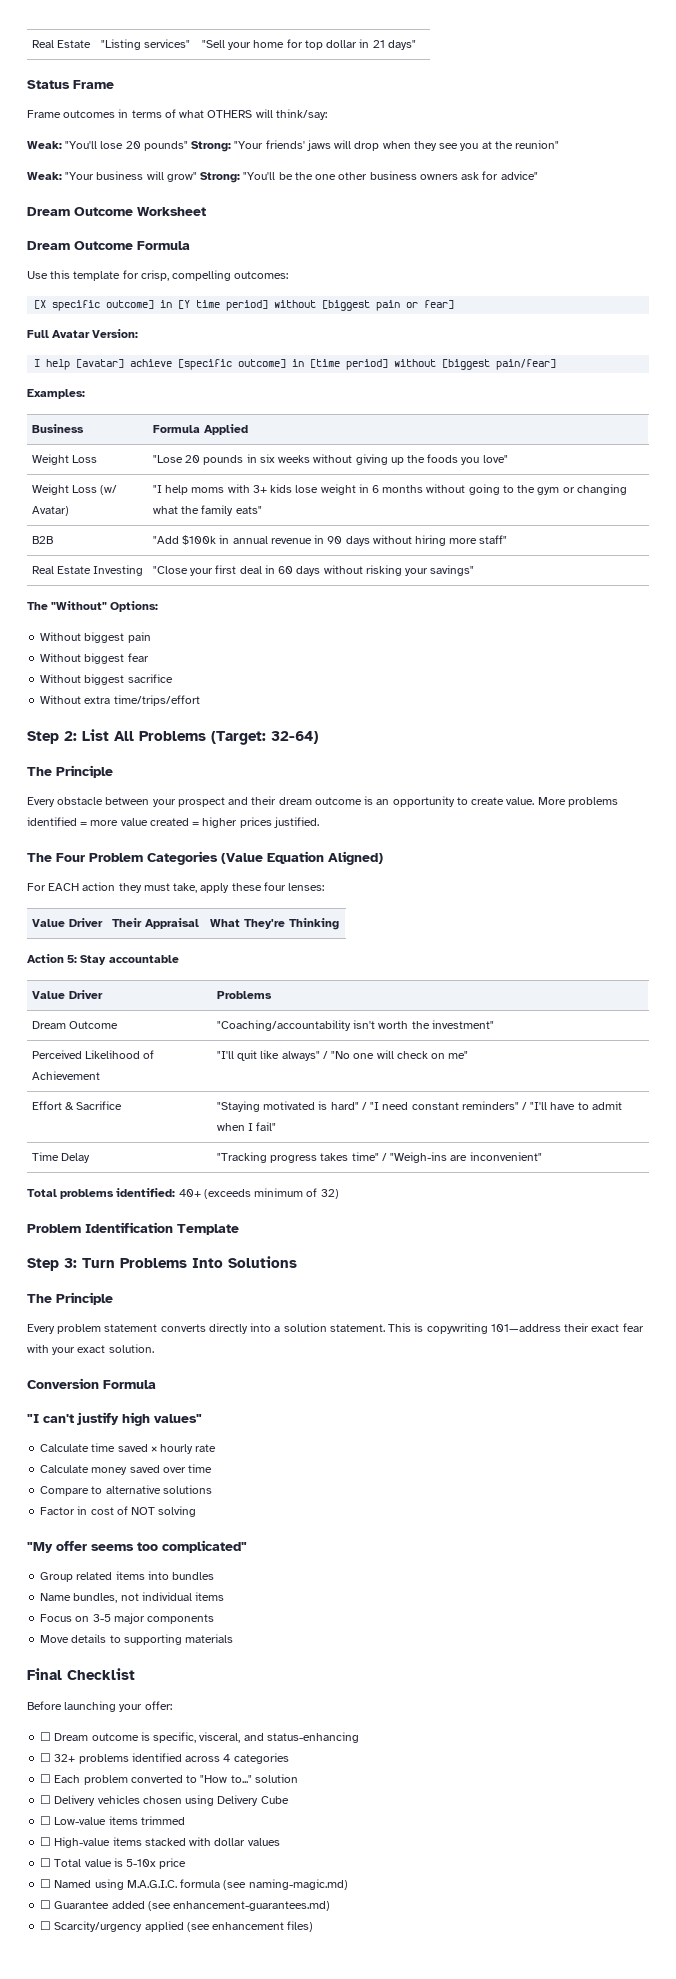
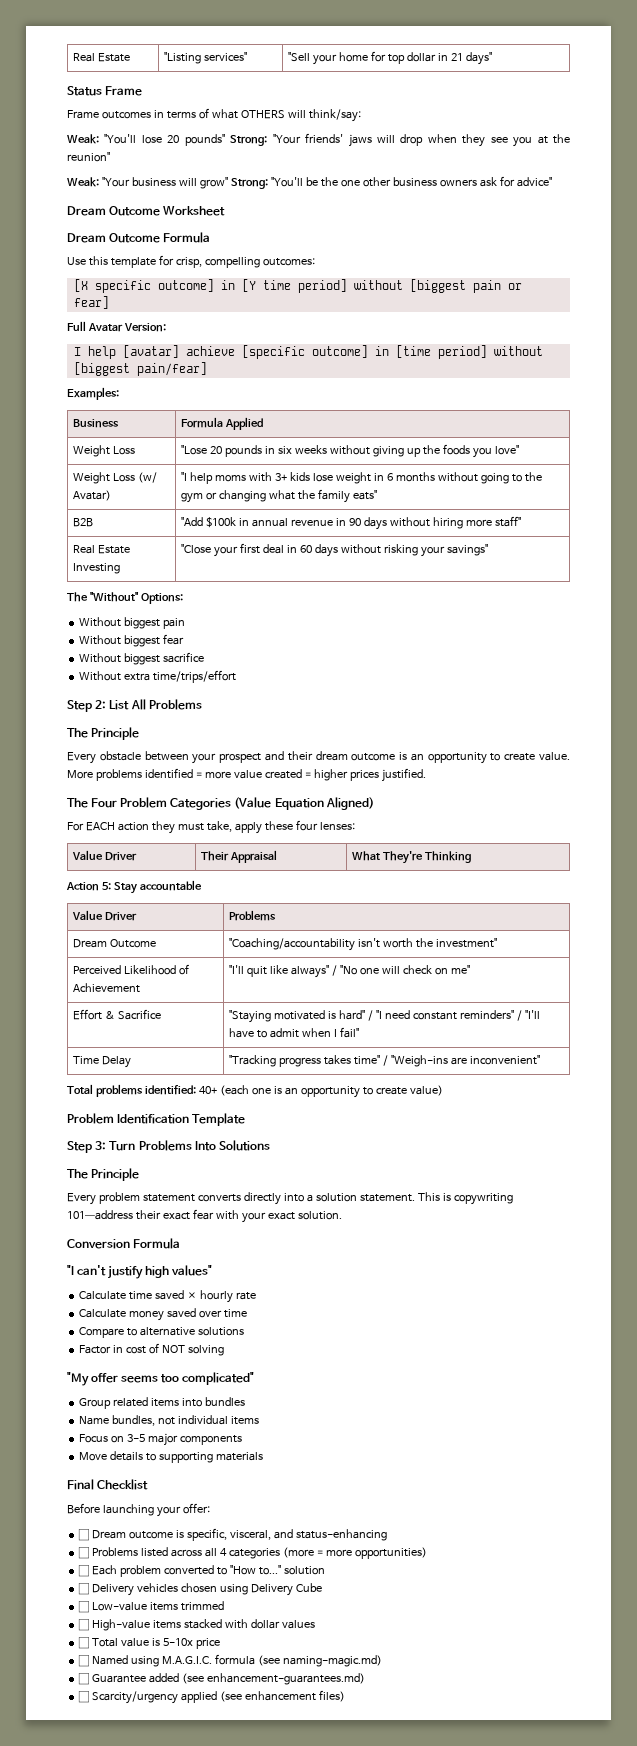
[211,731,318,745] (Target: 32-64) -> (202, 704) none
[203,1188,339,1199] (exceeds minimum of 32) -> [219,1085,443,1098] (each one is an opportunity to create value)
[54,1753,289,1764] 32+ problems identified across 4 categories -> [92,1547,427,1559] Problems listed across all 4 categories (more = more opportunities)

